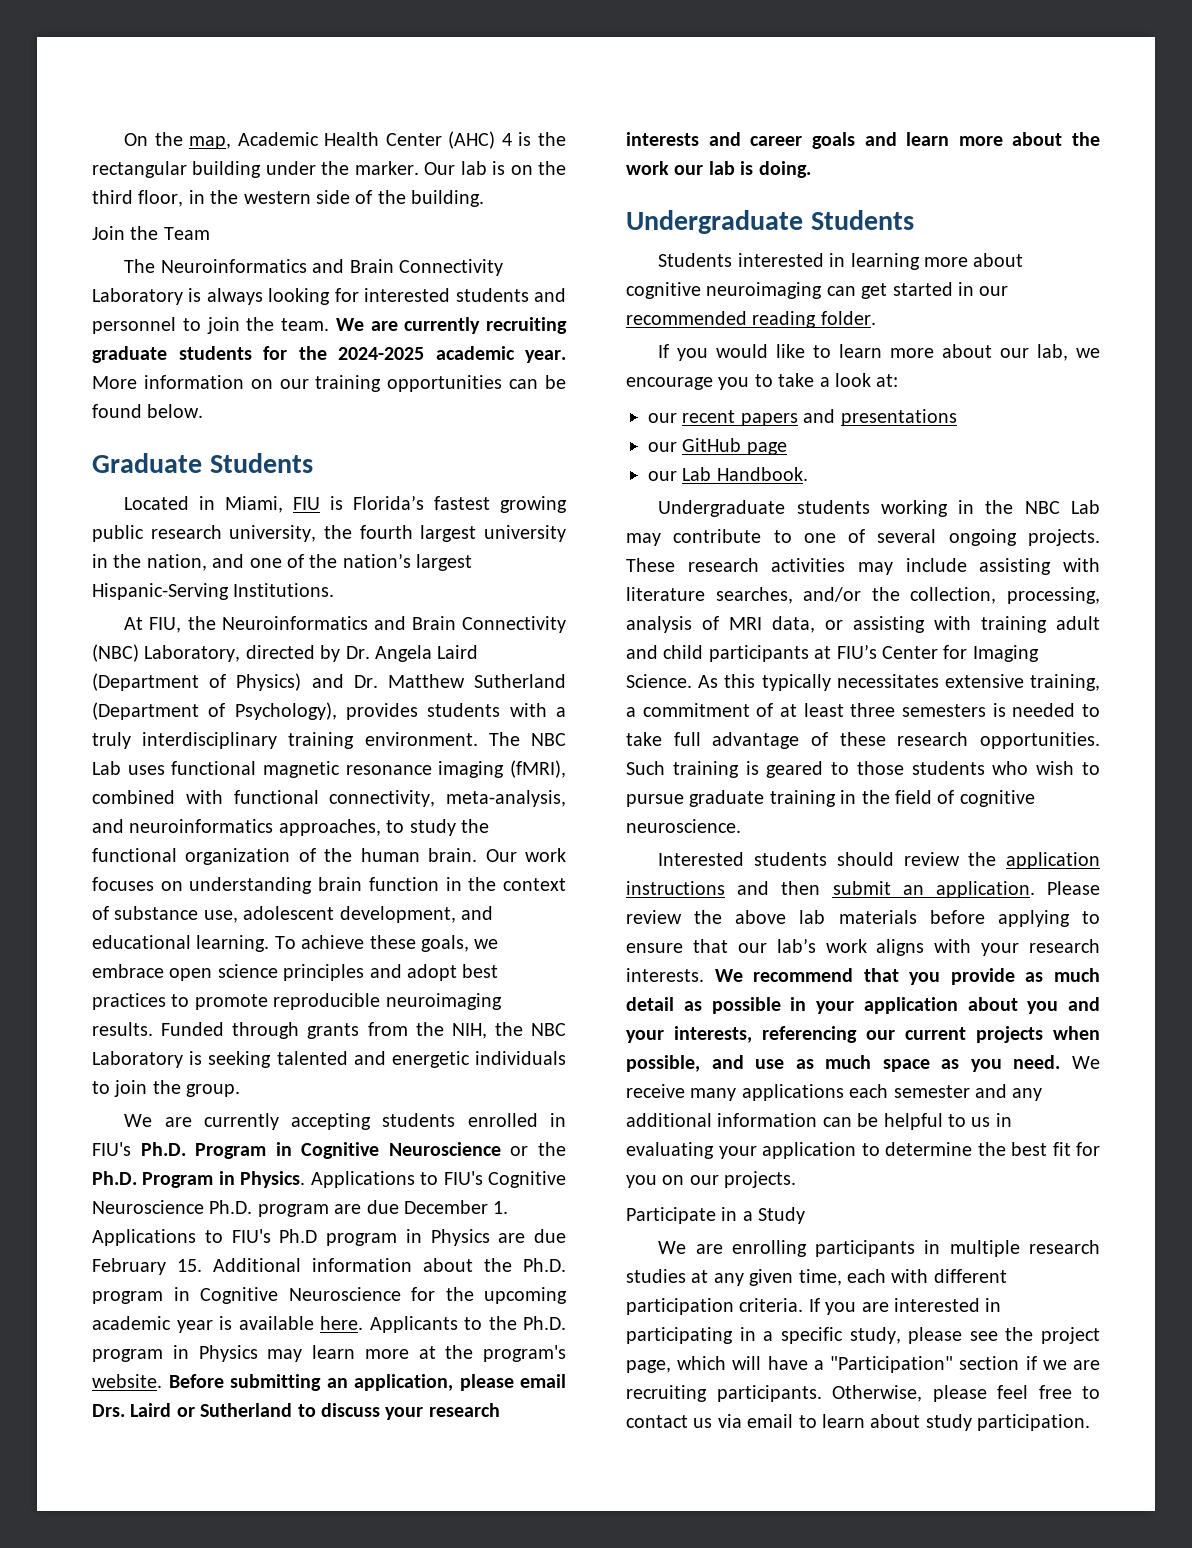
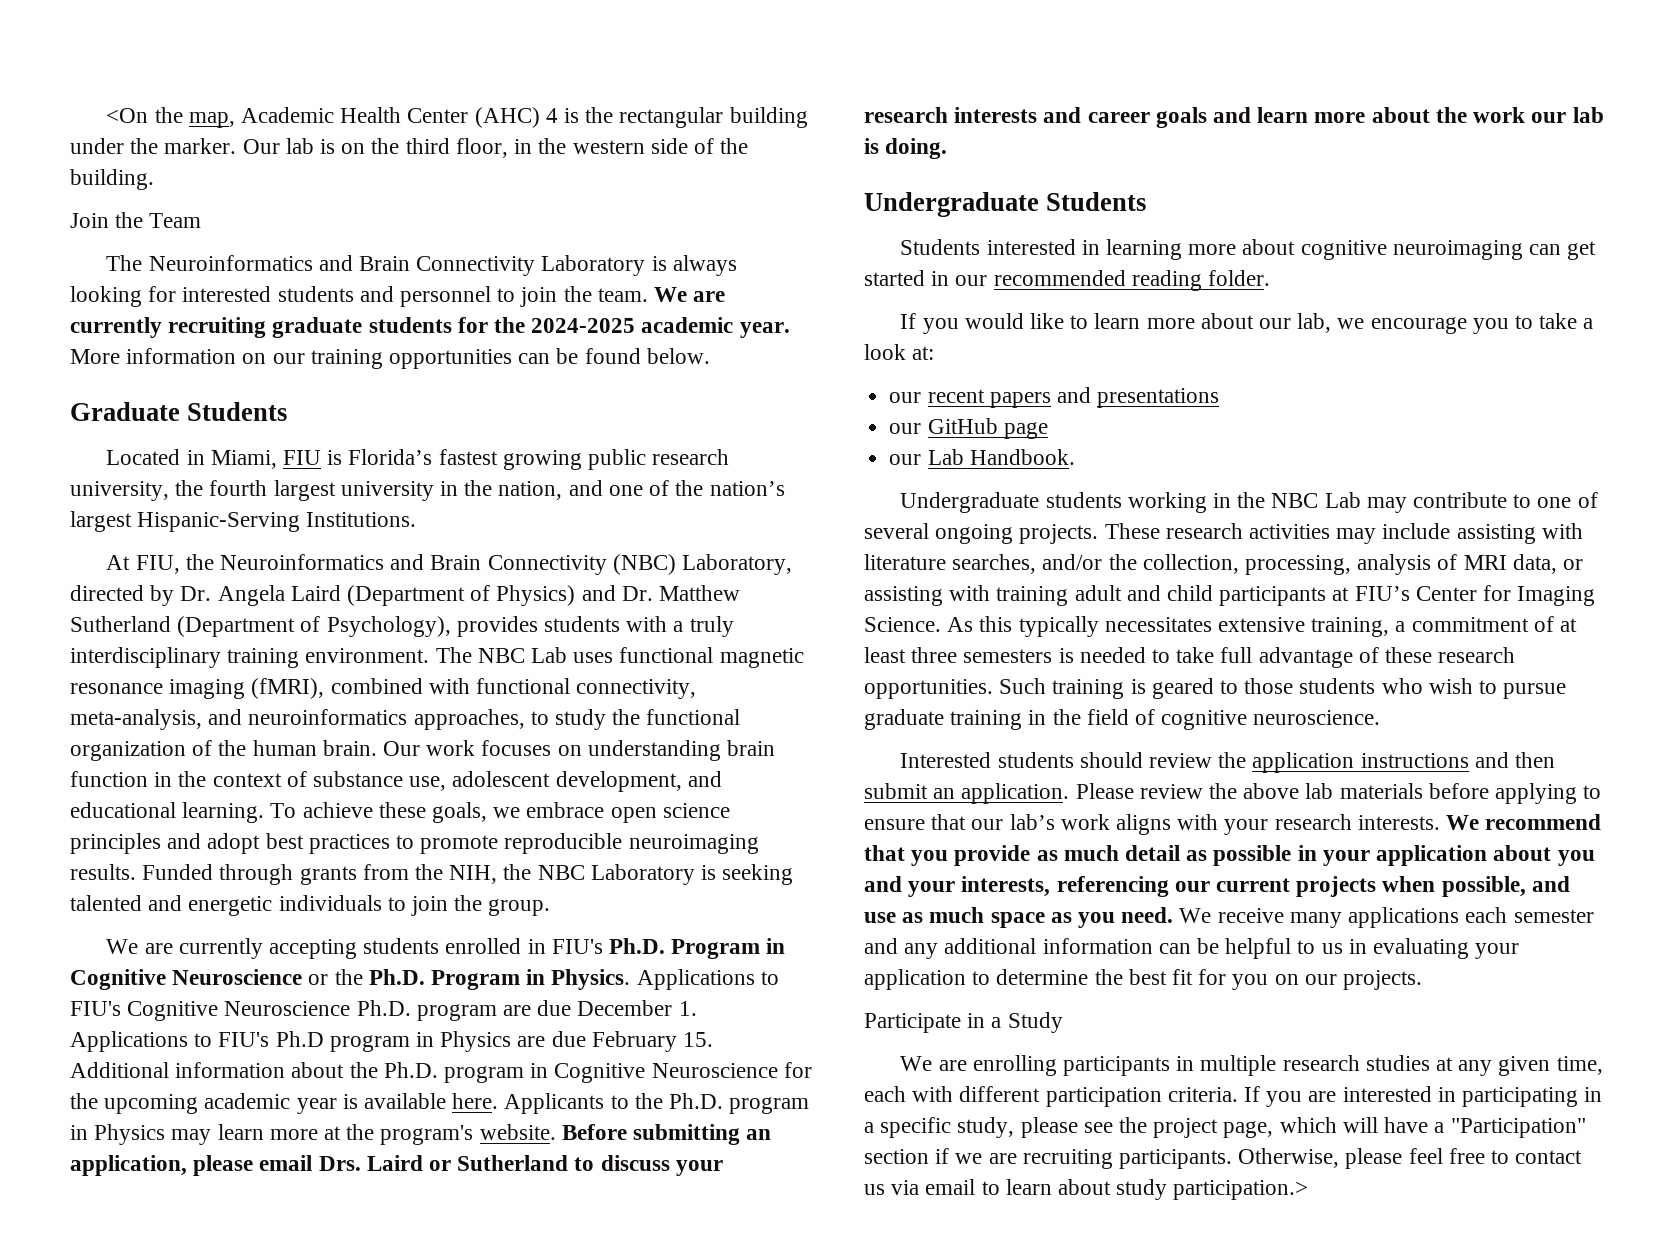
[124,133,149,146] On -> [106,108,149,123] <On
[977,1414,1091,1431] participation. -> [1173,1180,1309,1200] participation.>

